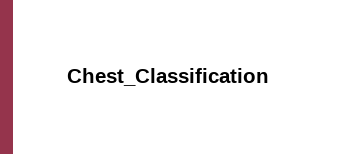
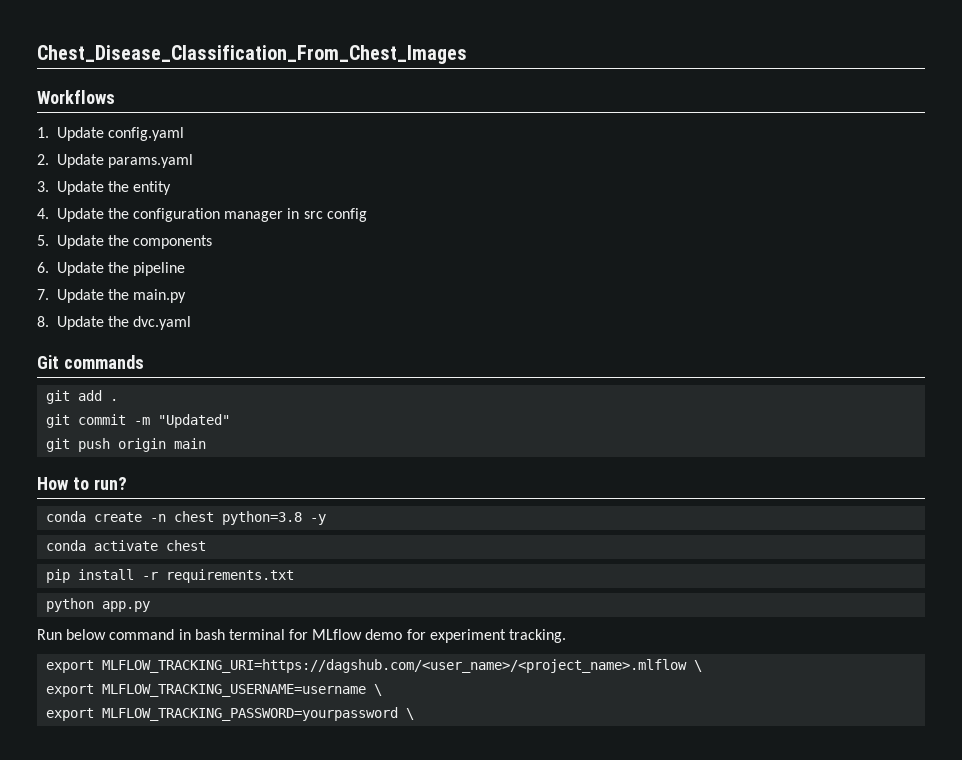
[67,68,269,86] Chest_Classification -> [37,45,467,64] [37,90,115,104] [37,127,184,141] [37,154,193,168] [37,181,172,195] [37,208,367,222] [37,235,213,249] [37,262,186,276] [37,289,187,303] [37,316,192,330] [37,355,144,369] [46,390,119,404] [46,414,231,428] [46,438,207,452] [37,477,127,490] [46,511,327,525] [46,540,207,551] [46,569,295,583] [46,598,151,612] [37,629,567,643] [46,659,703,673] [46,684,383,697] [46,707,415,721] Chest_Disease_Classification_From_Chest_Images // Workflows // 1. Update config.yaml // 2. Update params.yaml // 3. Update the entity // 4. Update the configuration manager in src config // 5. Update the components // 6. Update the pipeline // 7. Update the main.py // 8. Update the dvc.yaml // Git commands // git add . // git commit -m "Updated" // git push origin main // How to run? // conda create -n chest python=3.8 -y // conda activate chest // pip install -r requirements.txt // python app.py // Run below command in bash terminal for MLflow demo for experiment tracking. // export MLFLOW_TRACKING_URI=https://dagshub.com/<user_name>/<project_name>.mlflow \ // export MLFLOW_TRACKING_USERNAME=username \ // export MLFLOW_TRACKING_PASSWORD=yourpassword \

